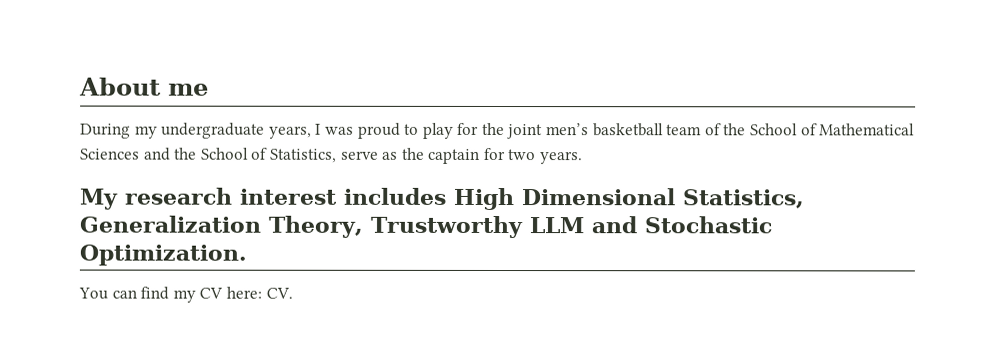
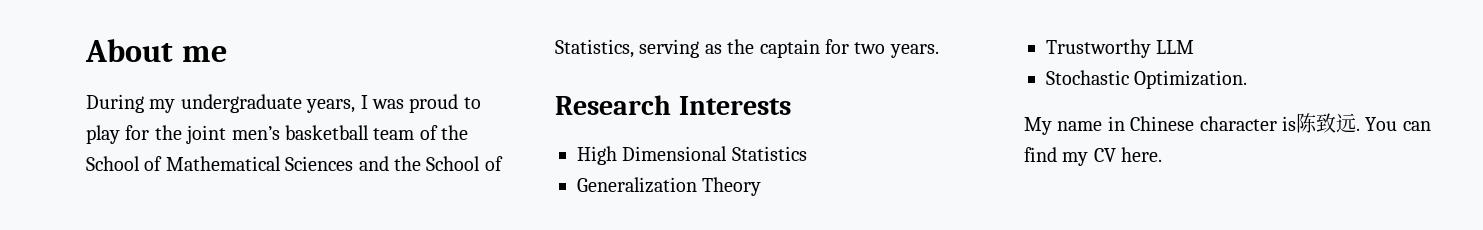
[340,150,379,160] serve -> [639,39,700,58] serving
[79,187,804,211] [79,215,363,238] My research interest includes High Dimensional Statistics, Generalization Theory, -> [555,95,791,115] [577,146,807,165] [577,177,762,196] Research Interests // High Dimensional Statistics // Generalization Theory //
[590,216,637,234] and -> (1195, 47) //
(247, 255) none -> [1024,113,1360,135] My name in Chinese character is陈致远.
[225,286,293,299] here: CV. -> [1121,147,1163,162] here.

